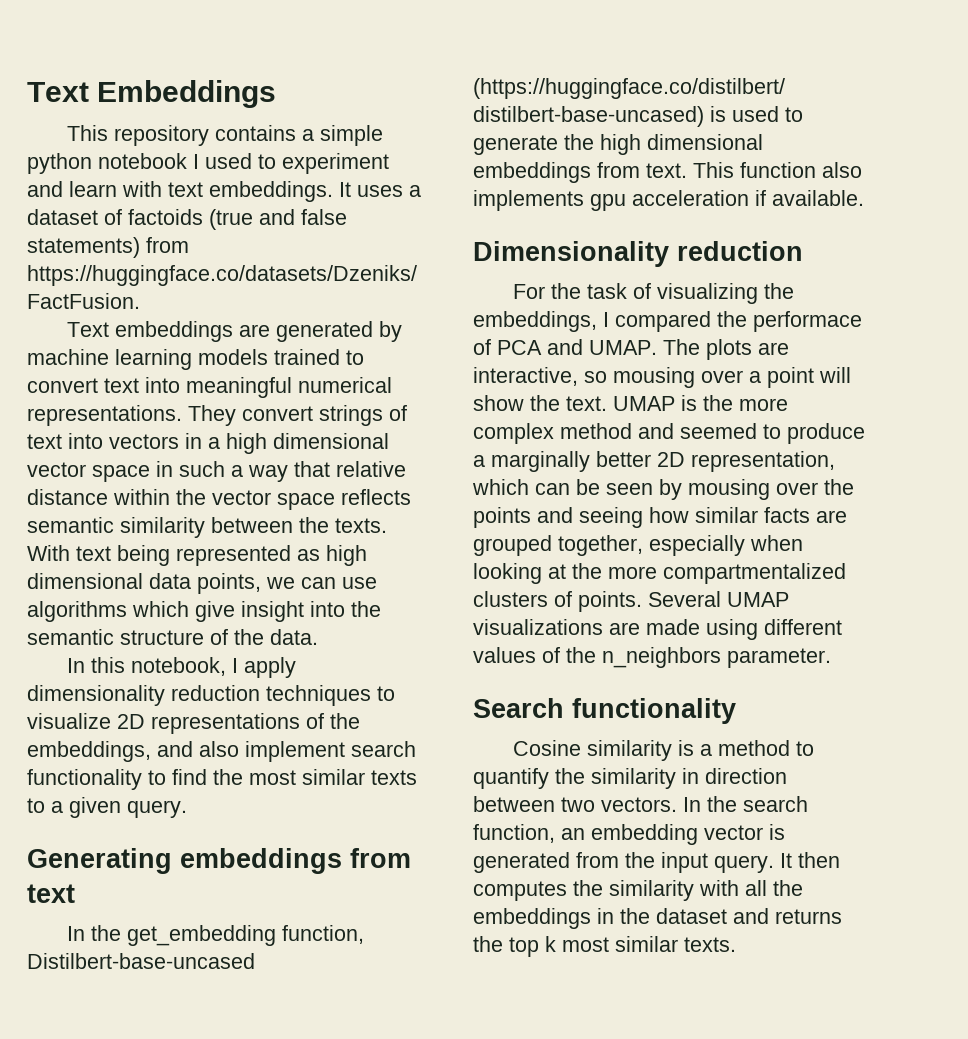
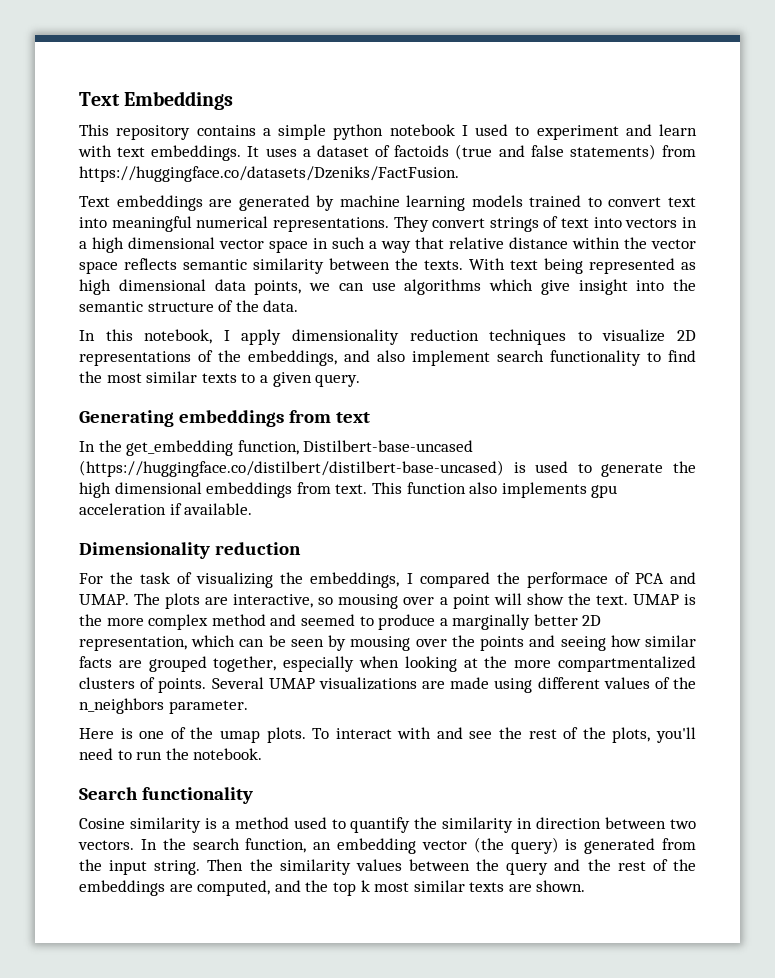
(831, 658) none -> [79,727,696,743] [79,748,263,760] // Here is one of the umap plots. To interact with and see the rest of the plots, you'll need to run the notebook.
(791, 748) none -> [293,817,327,829] used
(763, 832) none -> [473,837,559,854] (the query)
[714,852,840,873] [473,880,803,901] [473,908,842,929] query. It then computes the similarity with all the embeddings in the dataset and returns -> [154,859,696,875] [79,880,301,896] string. Then the similarity values between the query and the rest of the embeddings are computed, and
[684,937,736,952] texts. -> [469,880,586,892] texts are shown.

